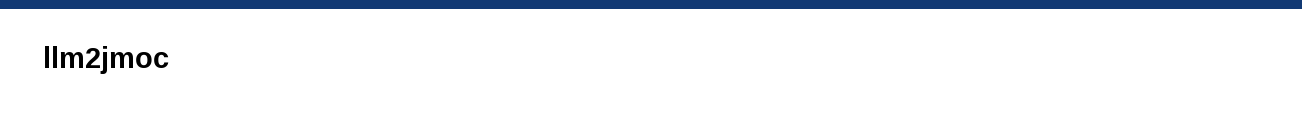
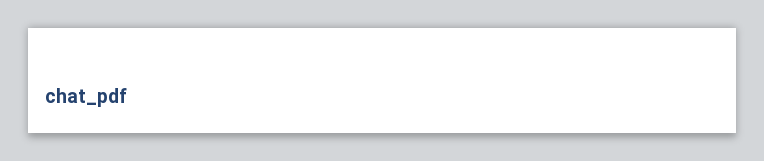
[43,46,169,74] llm2jmoc -> [45,88,127,107] chat_pdf

